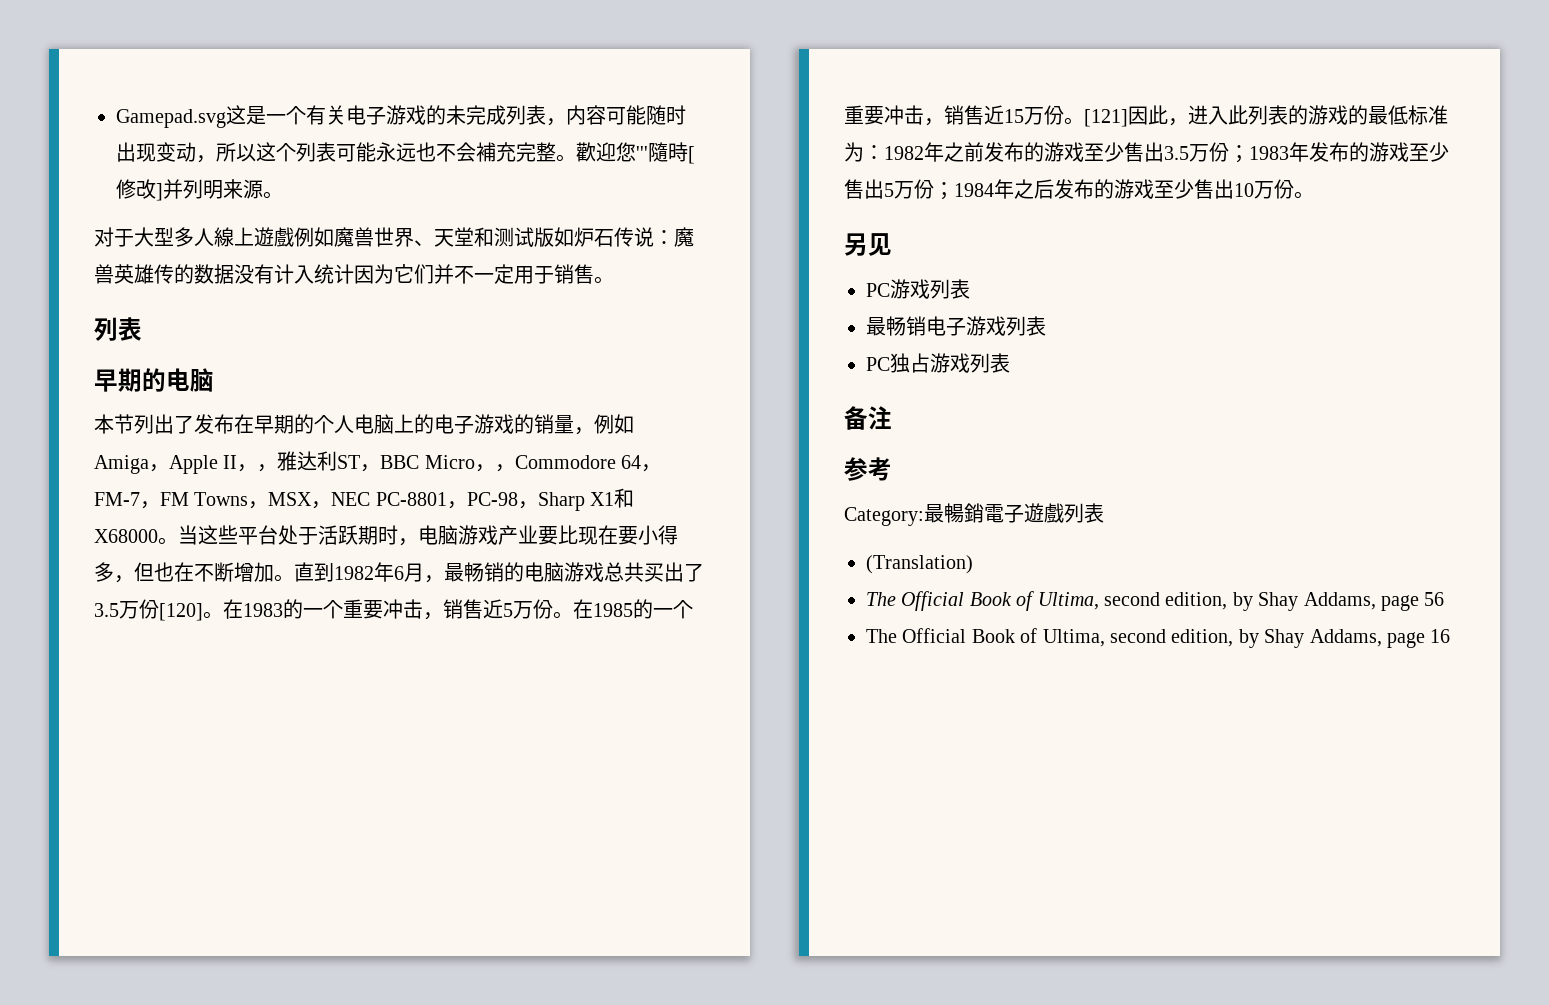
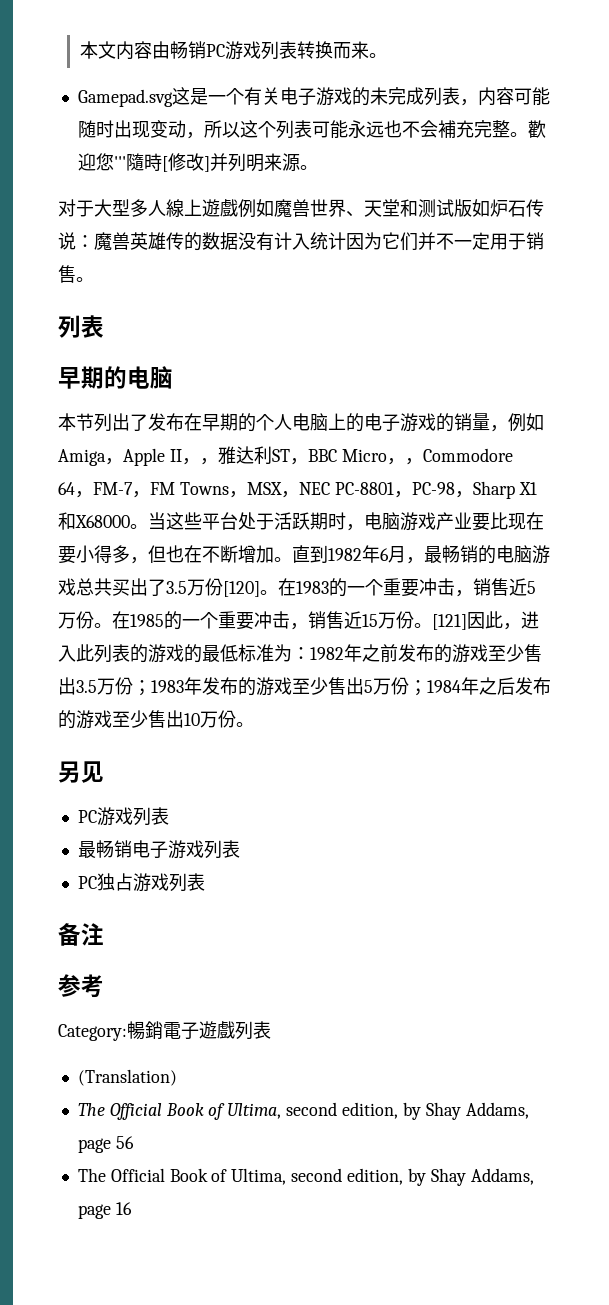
(116, 118) none -> [79,41,387,60] 本文内容由畅销PC游戏列表转换而来。 //
[924,504,944,523] 最 -> (127, 1032) none

